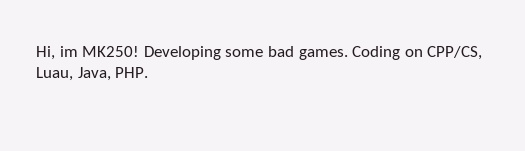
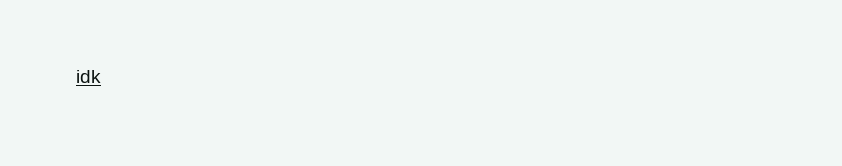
[36,46,483,60] [36,67,149,81] Hi, im MK250! Developing some bad games. Coding on CPP/CS, Luau, Java, PHP. -> [76,70,101,83] idk

